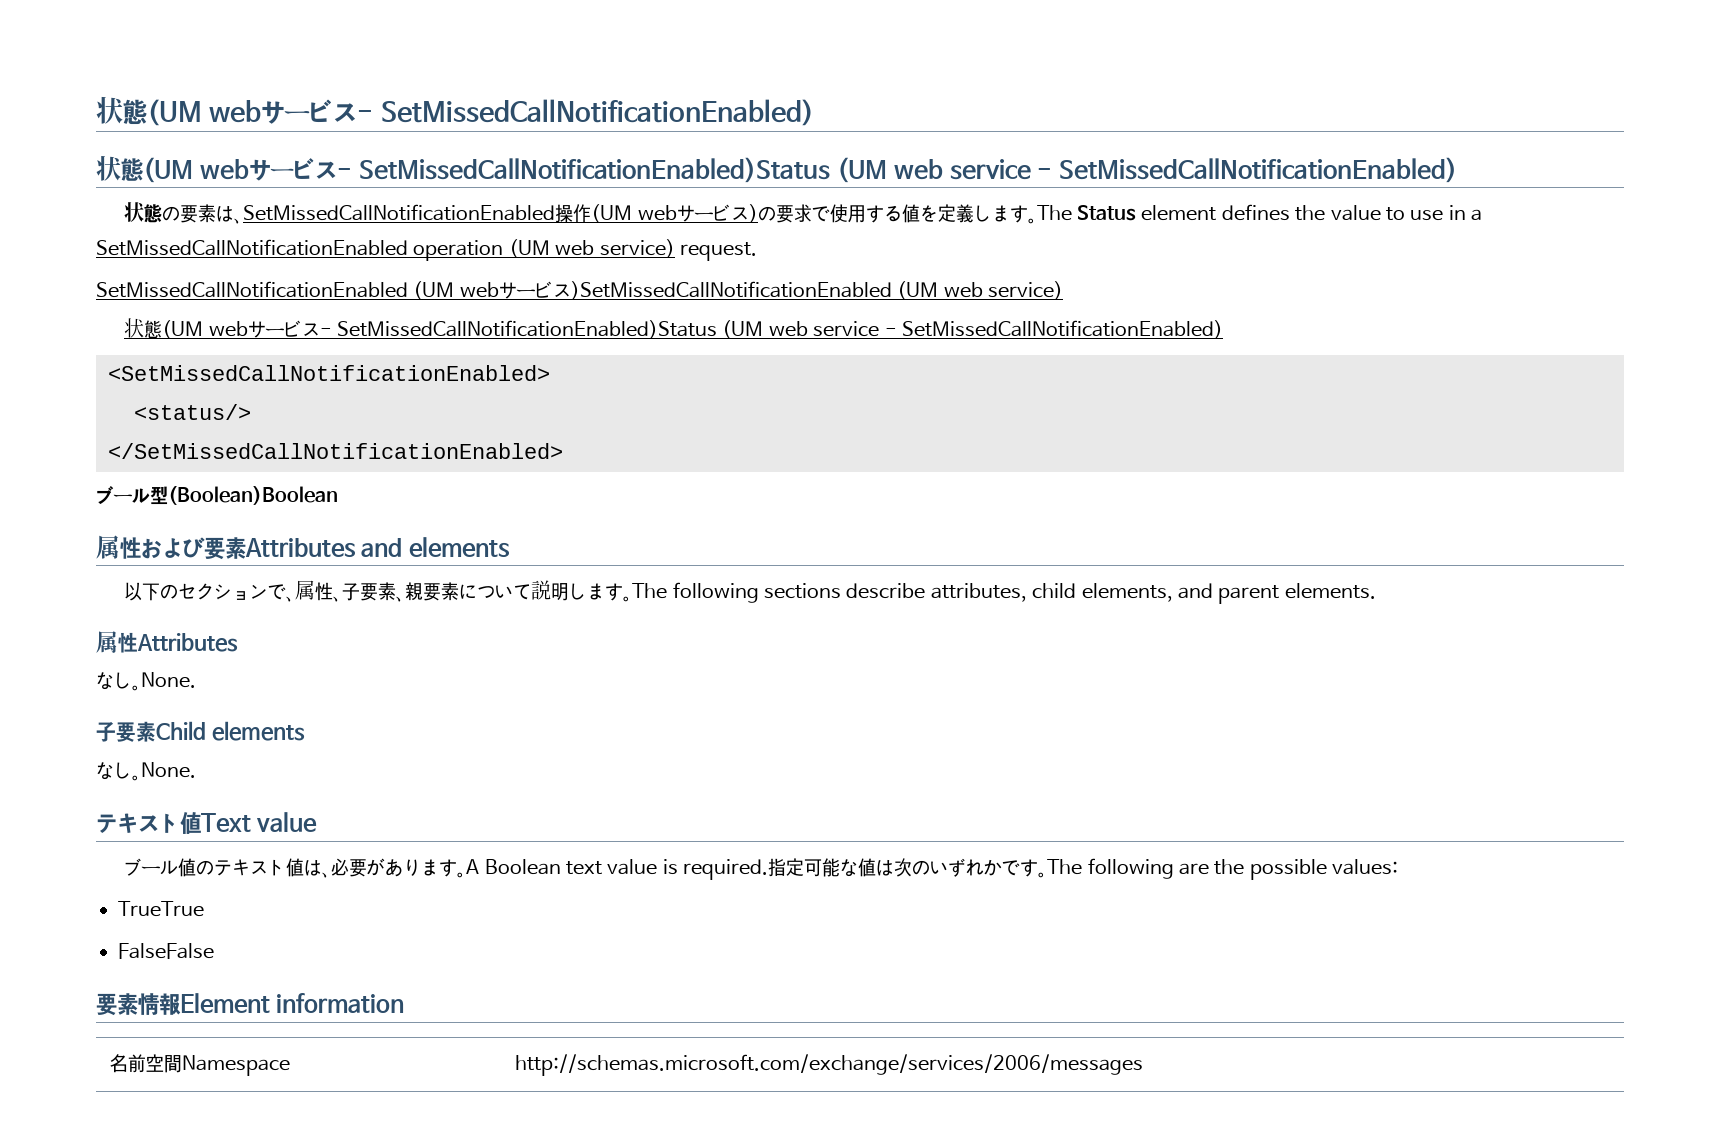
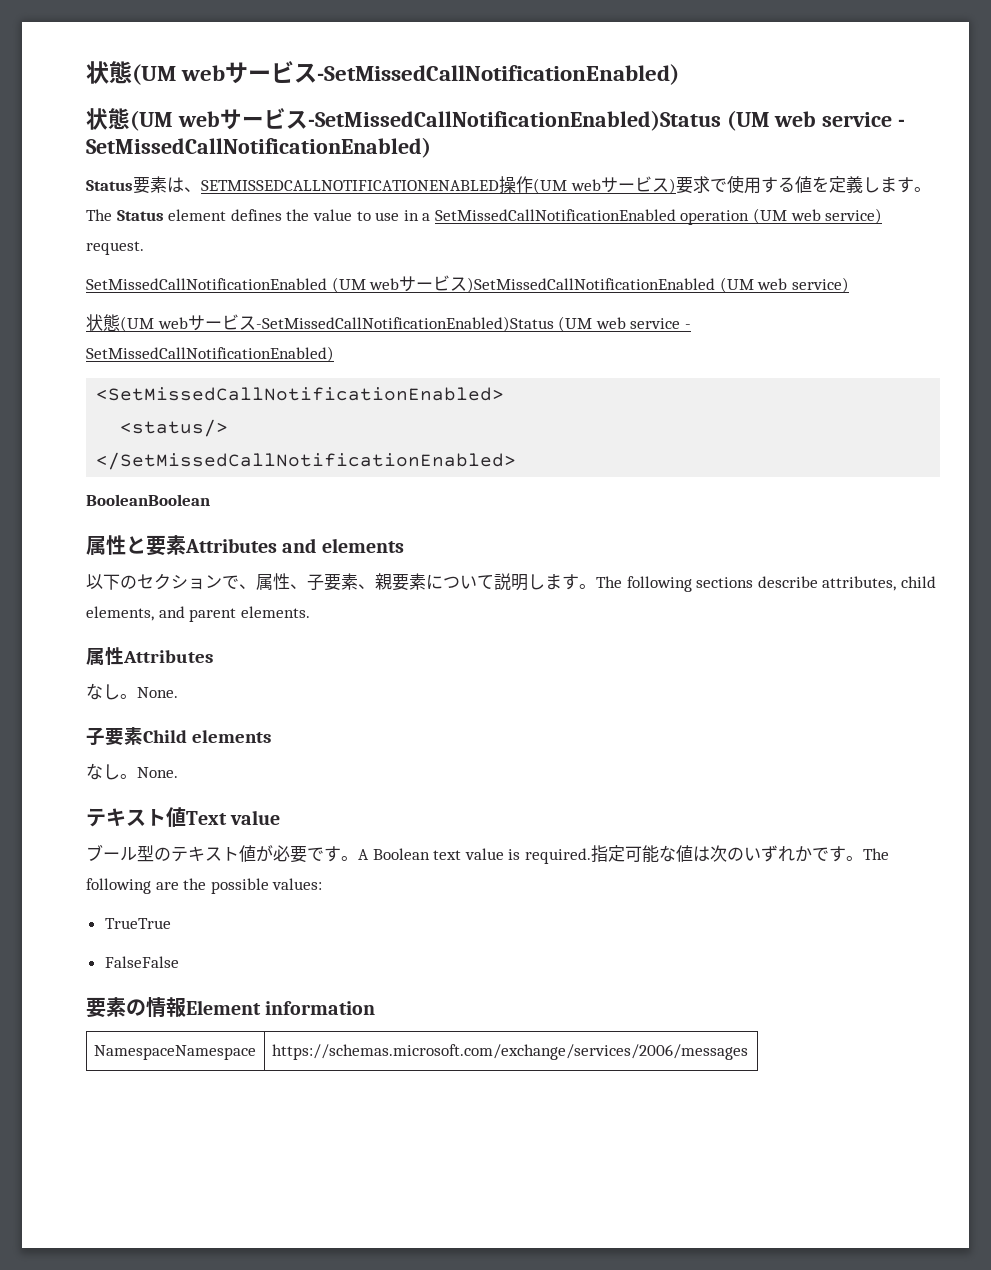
[96,96,814,126] [96,155,1458,183] [124,202,181,223] 状態(UM webサービス- SetMissedCallNotificationEnabled) // 状態(UM webサービス- SetMissedCallNotificationEnabled)Status (UM web service - SetMissedCallNotificationEnabled) // 状態の -> [86,61,680,85] [86,108,906,131] [86,137,431,158] [86,180,133,191] 状態(UM webサービス-SetMissedCallNotificationEnabled) // 状態(UM webサービス-SetMissedCallNotificationEnabled)Status (UM web service - SetMissedCallNotificationEnabled) // Status
[243,204,556,221] SetMissedCallNotificationEnabled -> [201,180,499,191] SETMISSEDCALLNOTIFICATIONENABLED
[757,206,776,221] の -> (676, 186) none
[319,320,718,339] - SetMissedCallNotificationEnabled)Status -> [255,316,554,332] -SetMissedCallNotificationEnabled)Status
[96,486,338,505] [96,535,205,559] ブール型(Boolean)Boolean // 属性および -> [86,494,210,506] [86,535,146,555] BooleanBoolean // 属性と
[178,858,197,877] 値 -> [137,845,154,862] 型
[304,858,440,878] は、必要がありま -> [256,845,324,863] が必要で
(138, 1004) none -> [126,999,146,1016] の
[110,1054,291,1076] [515,1054,1144,1076] 名前空間Namespace | http://schemas.microsoft.com/exchange/services/2006/messages -> [93,1045,256,1060] [271,1044,748,1060] NamespaceNamespace | https://schemas.microsoft.com/exchange/services/2006/messages

